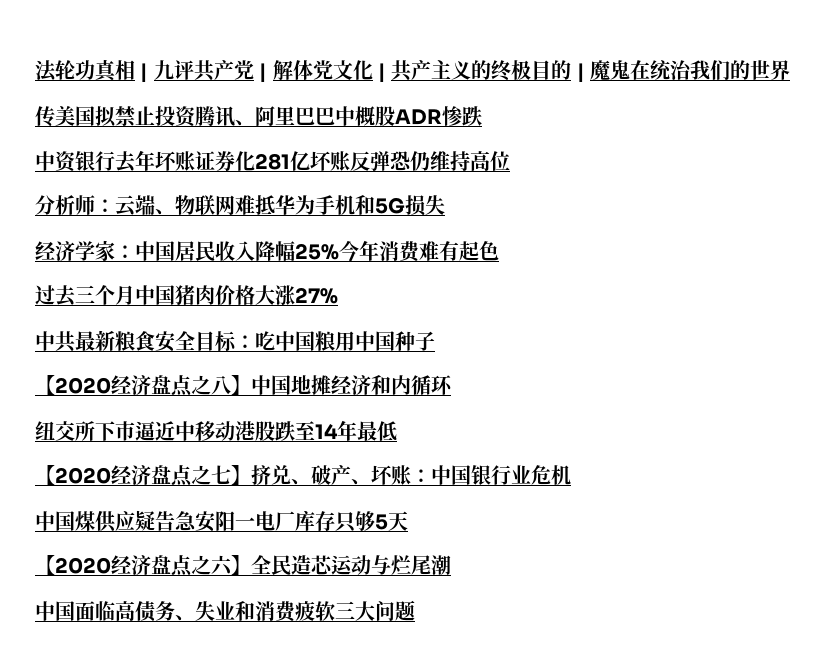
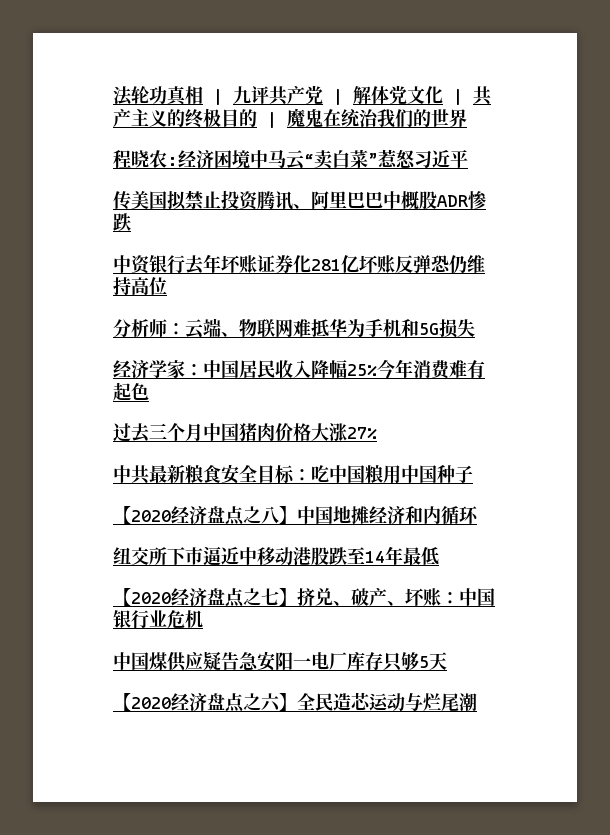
(791, 70) none -> [113,149,468,170] // 程晓农:经济困境中马云“卖白菜”惹怒习近平
[35,600,415,622] // 中国面临高债务、失业和消费疲软三大问题 -> (477, 702) none

